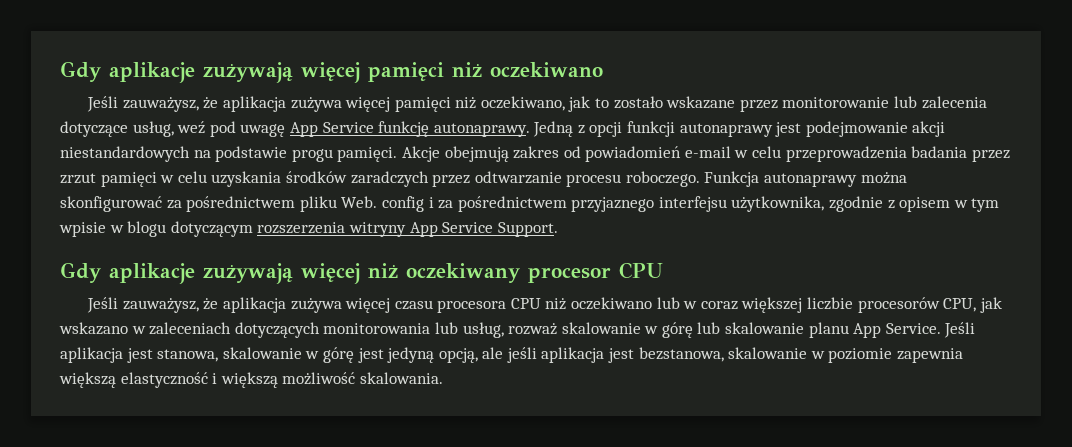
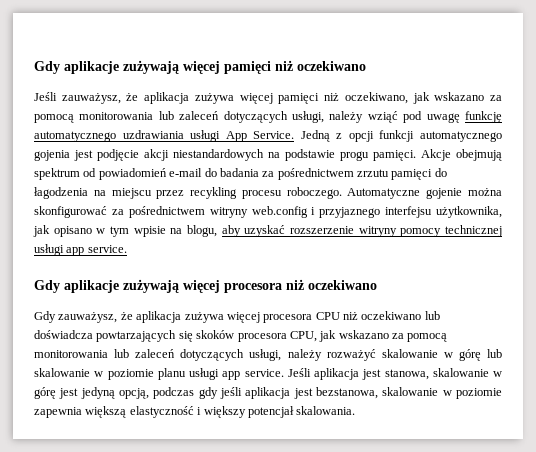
[595,96,987,112] [60,121,908,137] to zostało wskazane przez monitorowanie lub zalecenia dotyczące usług, weź pod uwagę App Service funkcję autonaprawy. Jedną z opcji funkcji autonaprawy jest podejmowanie -> [434,92,503,101] [34,111,502,123] [34,130,502,142] [34,149,139,161] wskazano za pomocą monitorowania lub zaleceń dotyczących usługi, należy wziąć pod uwagę funkcję automatycznego uzdrawiania usługi App Service. Jedną z opcji funkcji automatycznego gojenia jest podjęcie
[513,146,560,159] zakres -> [34,168,80,180] spektrum
[734,146,1010,162] [60,171,907,187] [60,196,1000,212] [59,221,558,237] [60,262,663,284] [87,297,433,313] w celu przeprowadzenia badania przez zrzut pamięci w celu uzyskania środków zaradczych przez odtwarzanie procesu roboczego. Funkcja autonaprawy można skonfigurować za pośrednictwem pliku Web. config i za pośrednictwem przyjaznego interfejsu użytkownika, zgodnie z opisem w tym wpisie w blogu dotyczącym rozszerzenia witryny App Service Support. // Gdy aplikacje zużywają więcej niż oczekiwany procesor CPU // Jeśli zauważysz, że aplikacja zużywa więcej czasu -> [204,168,447,180] [34,187,502,199] [34,206,502,218] [33,225,503,237] [34,244,127,256] [34,279,377,293] [34,311,260,323] do badania za pośrednictwem zrzutu pamięci do łagodzenia na miejscu przez recykling procesu roboczego. Automatyczne gojenie można skonfigurować za pośrednictwem witryny web.config i przyjaznego interfejsu użytkownika, jak opisano w tym wpisie na blogu, aby uzyskać rozszerzenie witryny pomocy technicznej usługi app service. // Gdy aplikacje zużywają więcej procesora niż oczekiwano // Gdy zauważysz, że aplikacja zużywa więcej
[683,297,1002,313] [59,322,558,338] w coraz większej liczbie procesorów CPU, jak wskazano w zaleceniach dotyczących monitorowania lub usług, rozważ -> [34,330,448,342] [34,349,376,361] doświadcza powtarzających się skoków procesora CPU, jak wskazano za pomocą monitorowania lub zaleceń dotyczących usługi, należy rozważyć
[808,322,941,338] planu App Service. -> [94,368,284,380] w poziomie planu usługi app service.
[482,347,504,359] ale -> [153,387,218,399] podczas gdy
[220,372,356,388] większą możliwość -> [203,406,294,418] większy potencjał

